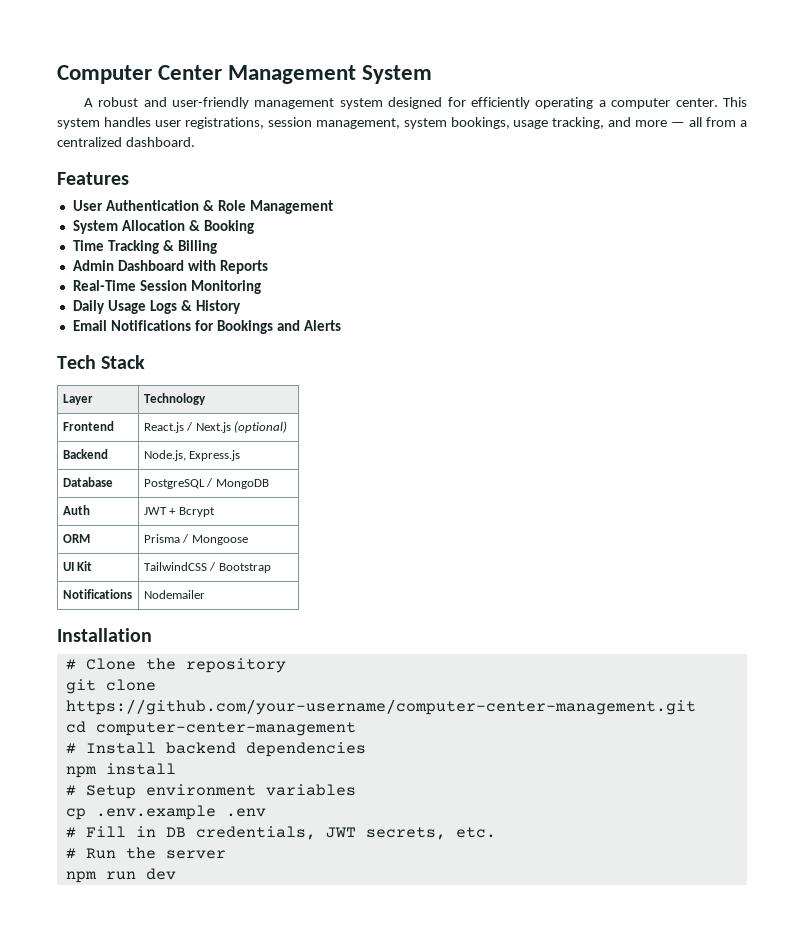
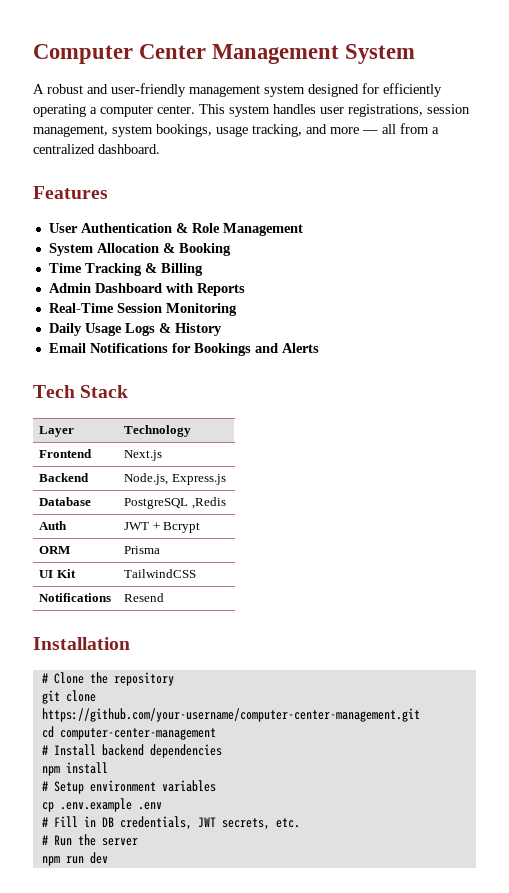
[143,422,194,433] React.js / -> (93, 453) none
[234,421,288,433] (optional) -> (163, 455) none
[206,478,269,489] / MongoDB -> [191,497,226,509] ,Redis
[182,534,248,545] / Mongoose -> (161, 550) none
[209,562,271,573] / Bootstrap -> (197, 573) none
[143,590,205,599] Nodemailer -> [124,593,165,602] Resend

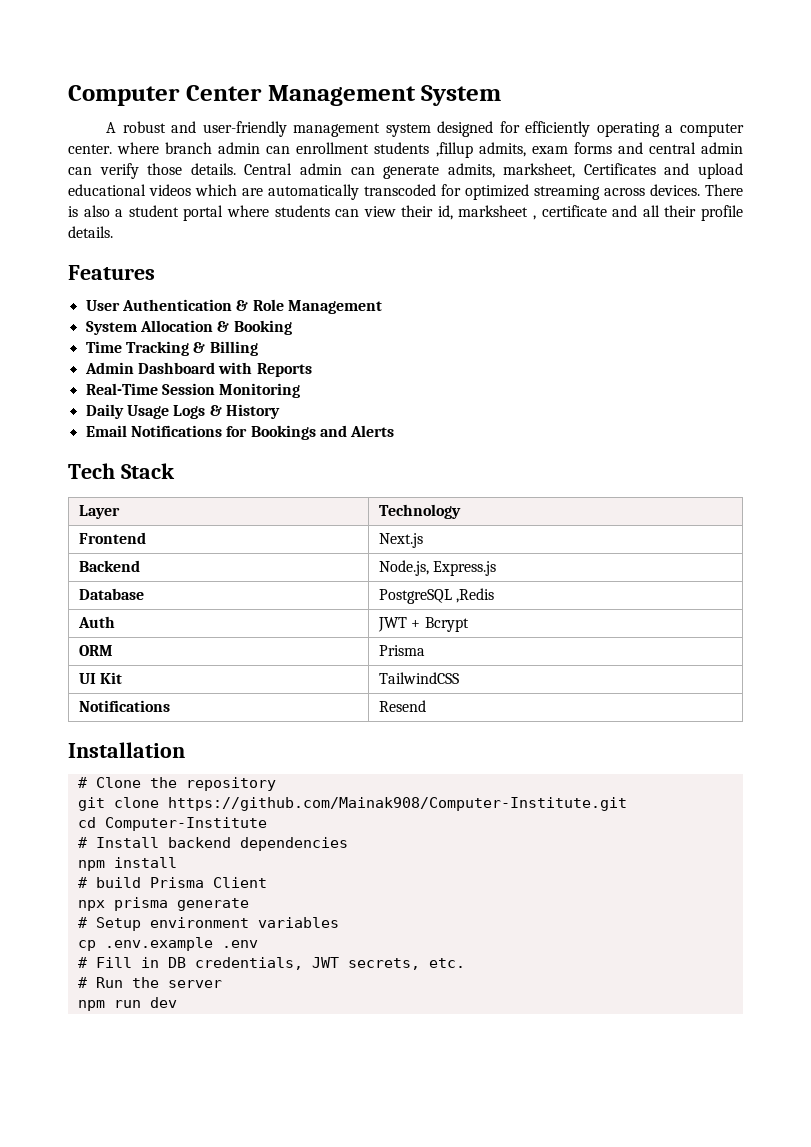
[199,104,470,117] [33,123,439,137] [33,144,160,154] This system handles user registrations, session management, system bookings, usage tracking, and more — all from a centralized dashboard. -> [117,142,744,158] [68,163,743,179] [68,184,743,200] [68,205,743,221] [68,226,113,238] where branch admin can enrollment students ,fillup admits, exam forms and central admin can verify those details. Central admin can generate admits, marksheet, Certificates and upload educational videos which are automatically transcoded for optimized streaming across devices. There is also a student portal where students can view their id, marksheet , certificate and all their profile details.
[41,708,420,722] https://github.com/your-username/computer-center-management.git -> [167,797,627,811] https://github.com/Mainak908/Computer-Institute.git
[59,728,216,740] computer-center-management -> [104,817,267,831] Computer-Institute
(108, 768) none -> [77,877,267,888] [77,897,249,911] // # build Prisma Client // npx prisma generate

